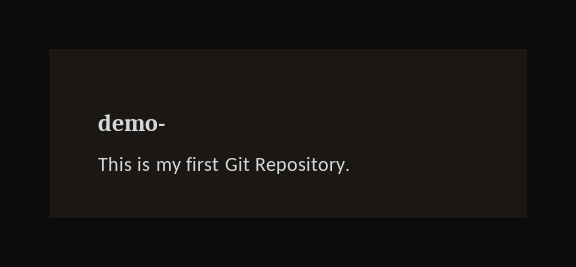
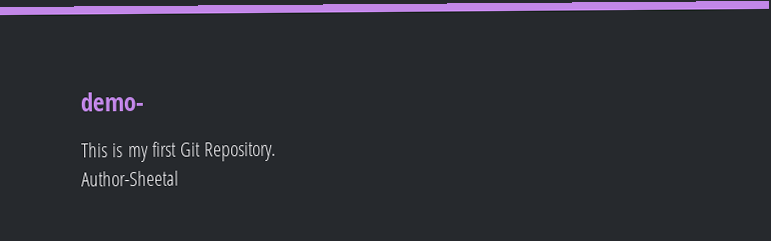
(350, 165) none -> [81,170,179,187] // Author-Sheetal

